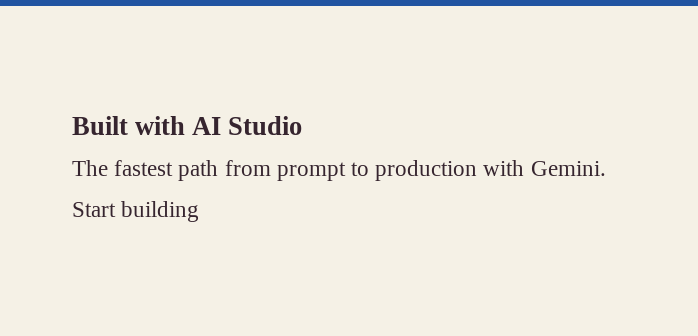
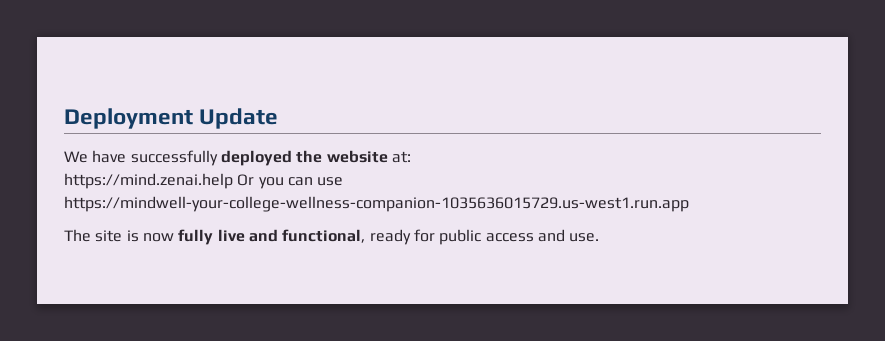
[72,116,303,135] [72,160,606,181] [72,201,200,222] Built with AI Studio // The fastest path from prompt to production with Gemini. // Start building -> [64,108,279,129] [64,150,411,166] [64,173,344,189] [64,196,689,212] [64,229,600,245] Deployment Update // We have successfully deployed the website at: // https://mind.zenai.help Or you can use https://mindwell-your-college-wellness-companion-1035636015729.us-west1.run.app // The site is now fully live and functional, ready for public access and use.

